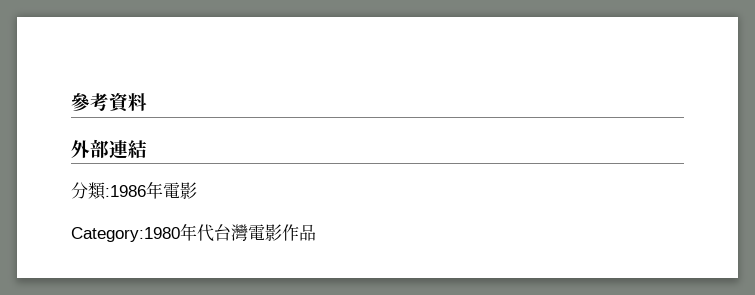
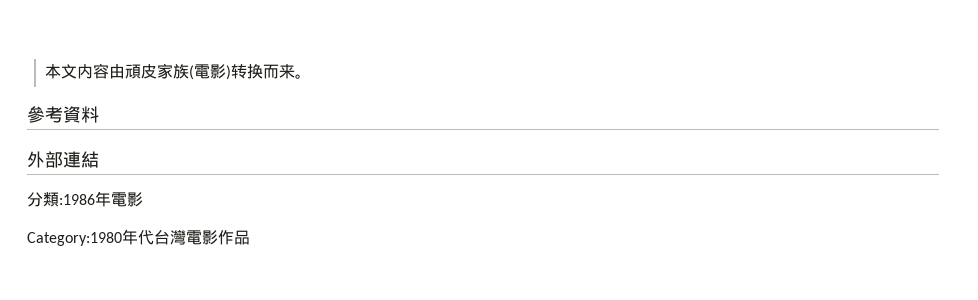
(71, 102) none -> [44,63,311,80] 本文内容由頑皮家族(電影)转换而来。 //

